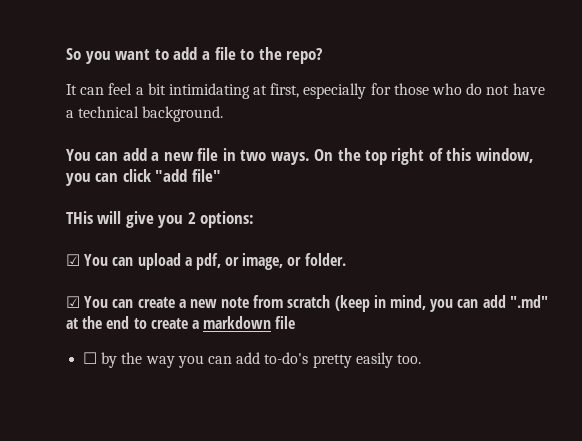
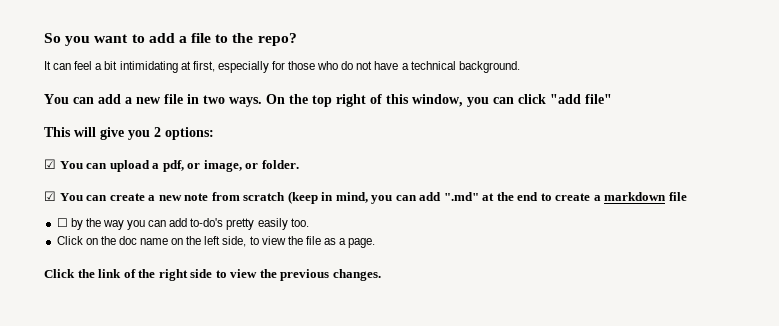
[66,211,93,224] THis -> [44,127,71,137] This
(421, 359) none -> [56,236,376,248] [44,269,381,281] // Click on the doc name on the left side, to view the file as a page. // Click the link of the right side to view the previous changes.

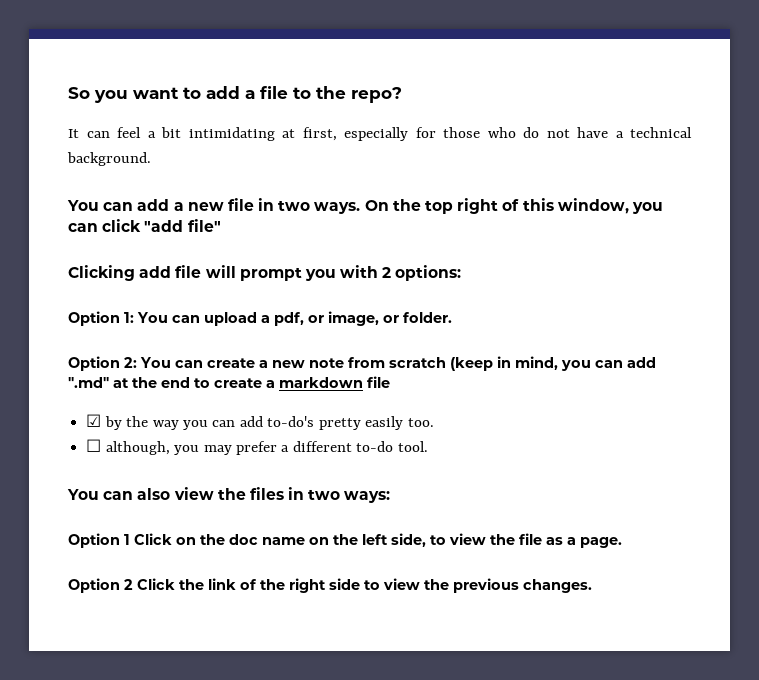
[44,127,150,140] This will give you -> [68,265,379,281] Clicking add file will prompt you with
[44,159,56,169] ☑ -> [68,311,134,326] Option 1:
[44,191,56,201] ☑ -> [68,356,137,371] Option 2:
[56,218,68,227] ☐ -> [86,414,102,427] ☑
(309, 222) none -> [86,439,428,455] [67,487,391,503] [68,533,130,548] ☐ although, you may prefer a different to-do tool. // You can also view the files in two ways: // Option 1
(376, 243) none -> [68,578,133,593] Option 2

